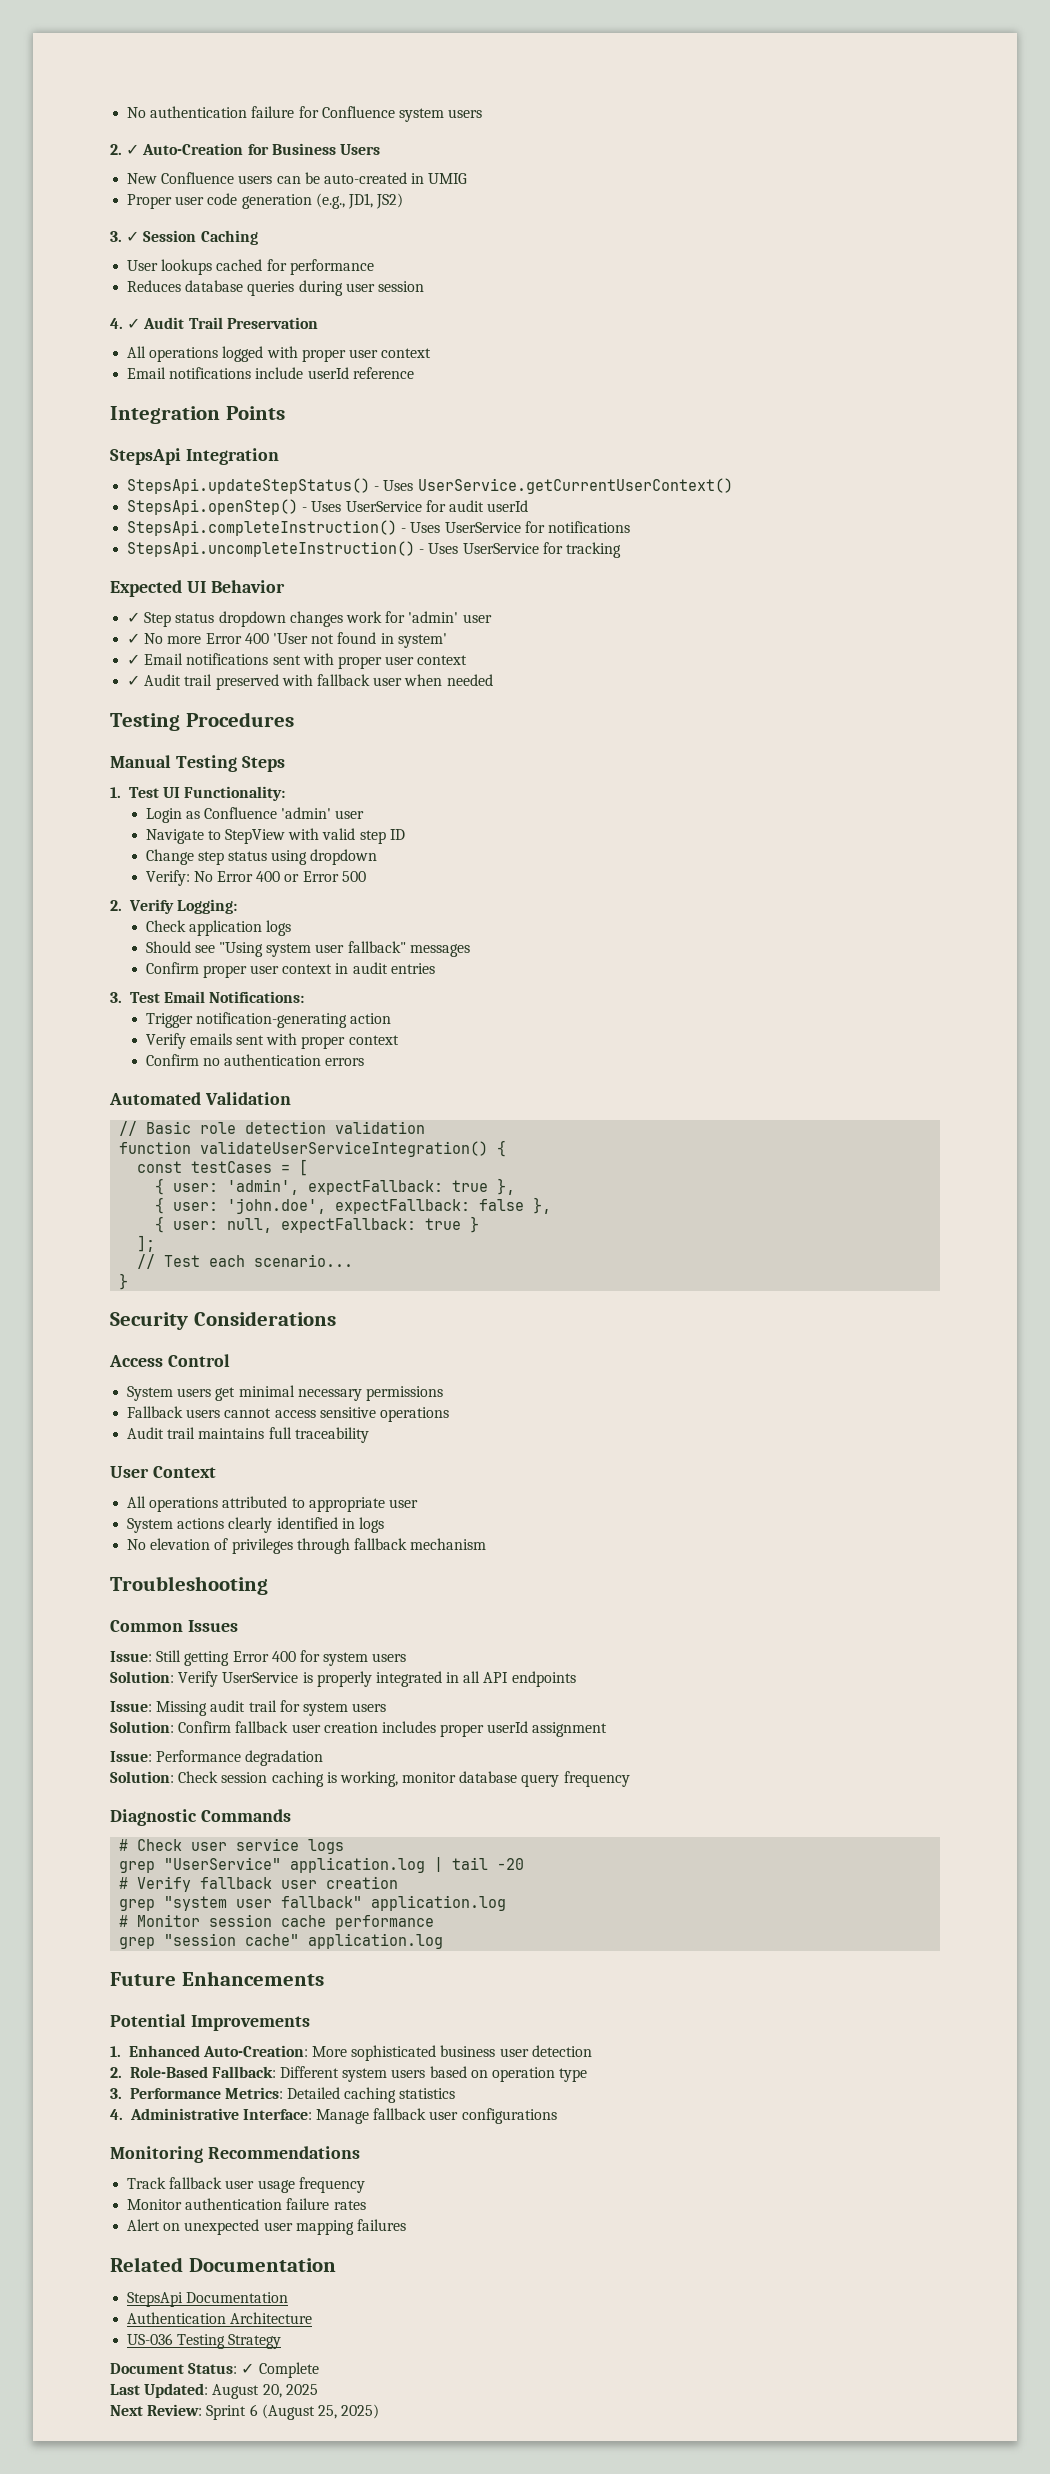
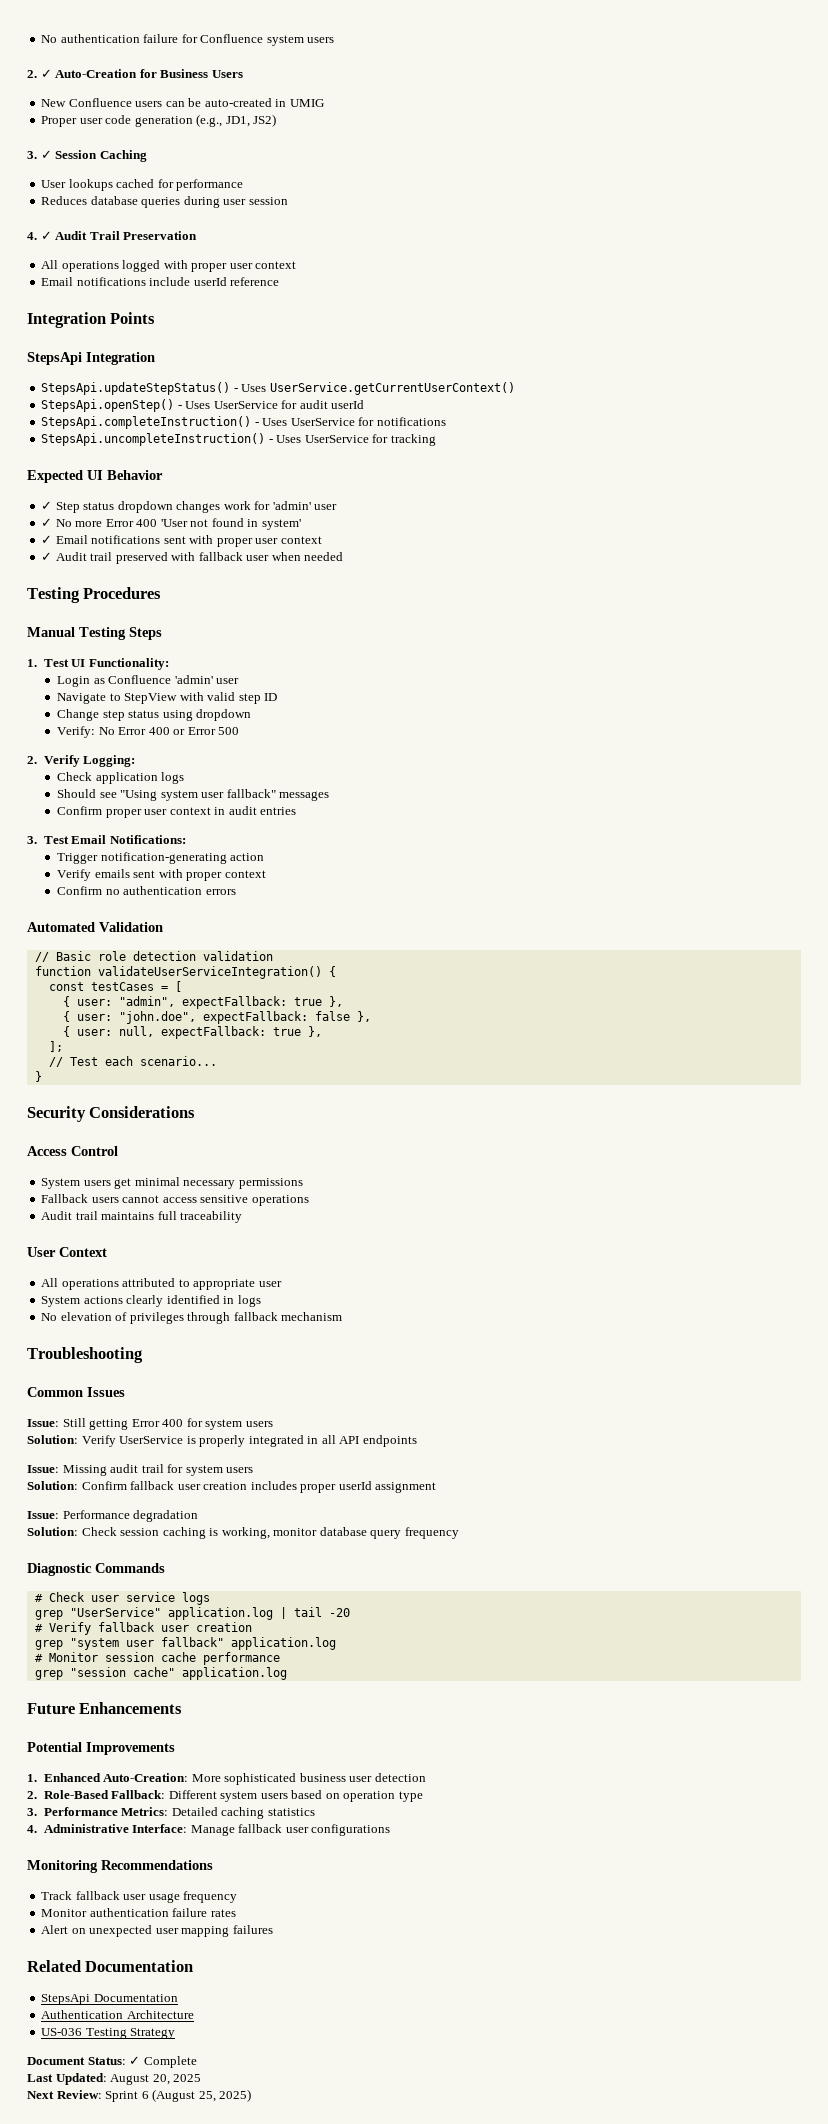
[227,1179,300,1195] 'admin', -> [118,996,175,1007] "admin",
[227,1198,327,1214] 'john.doe', -> [118,1011,196,1024] "john.doe",
[470,1216,480,1233] } -> [307,1026,322,1037] },

